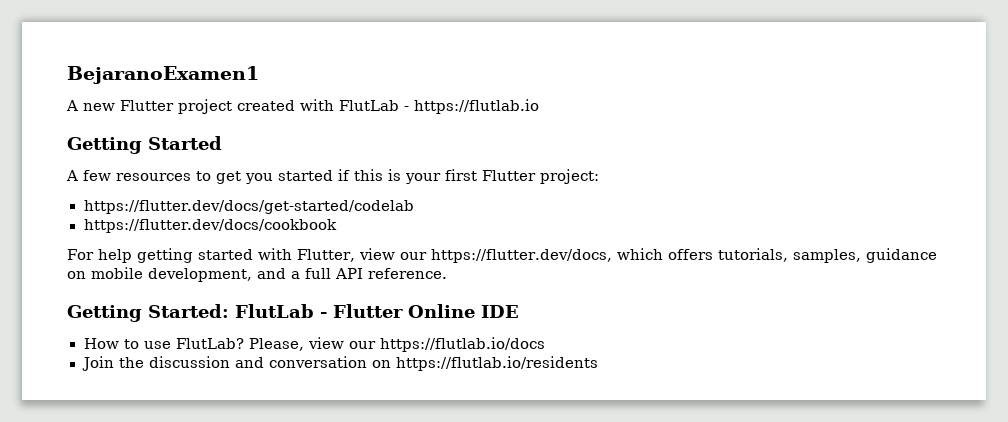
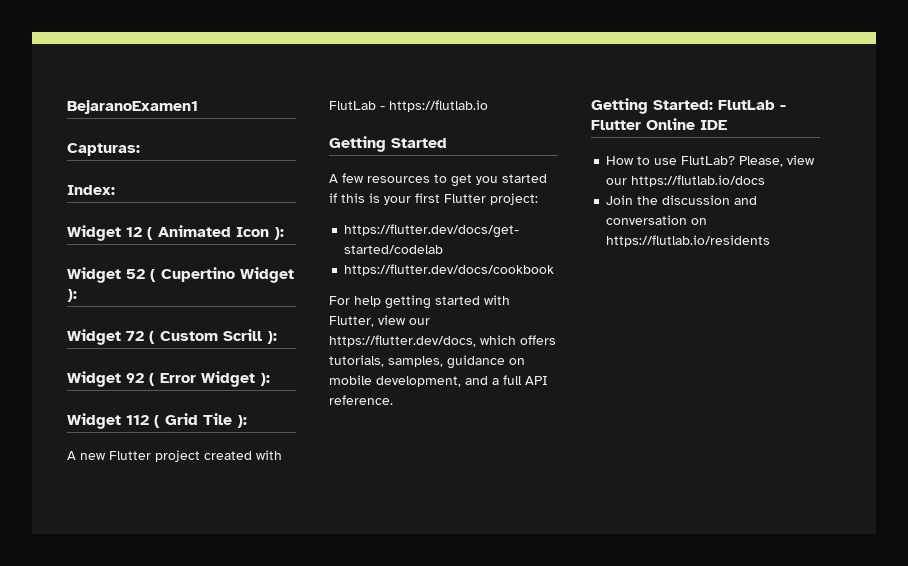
(259, 75) none -> [67,143,140,156] [67,185,115,195] [67,225,284,241] [67,267,294,283] [67,289,77,302] [67,329,277,345] [67,371,270,387] [67,413,247,429] // Capturas: // Index: // Widget 12 ( Animated Icon ): // Widget 52 ( Cupertino Widget ): // Widget 72 ( Custom Scrill ): // Widget 92 ( Error Widget ): // Widget 112 ( Grid Tile ):

